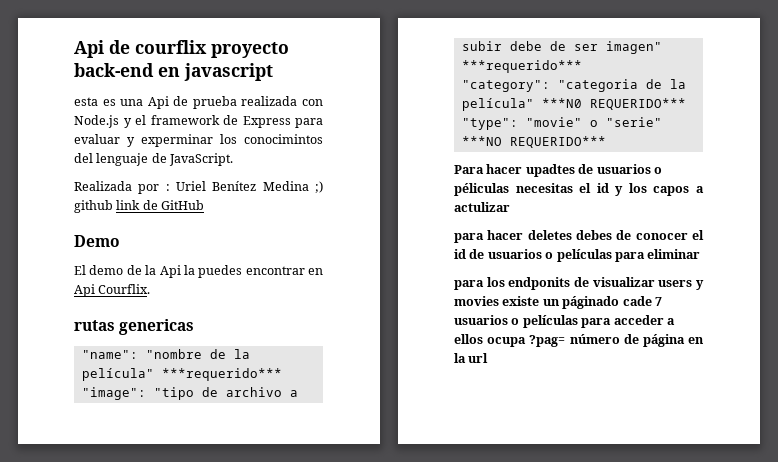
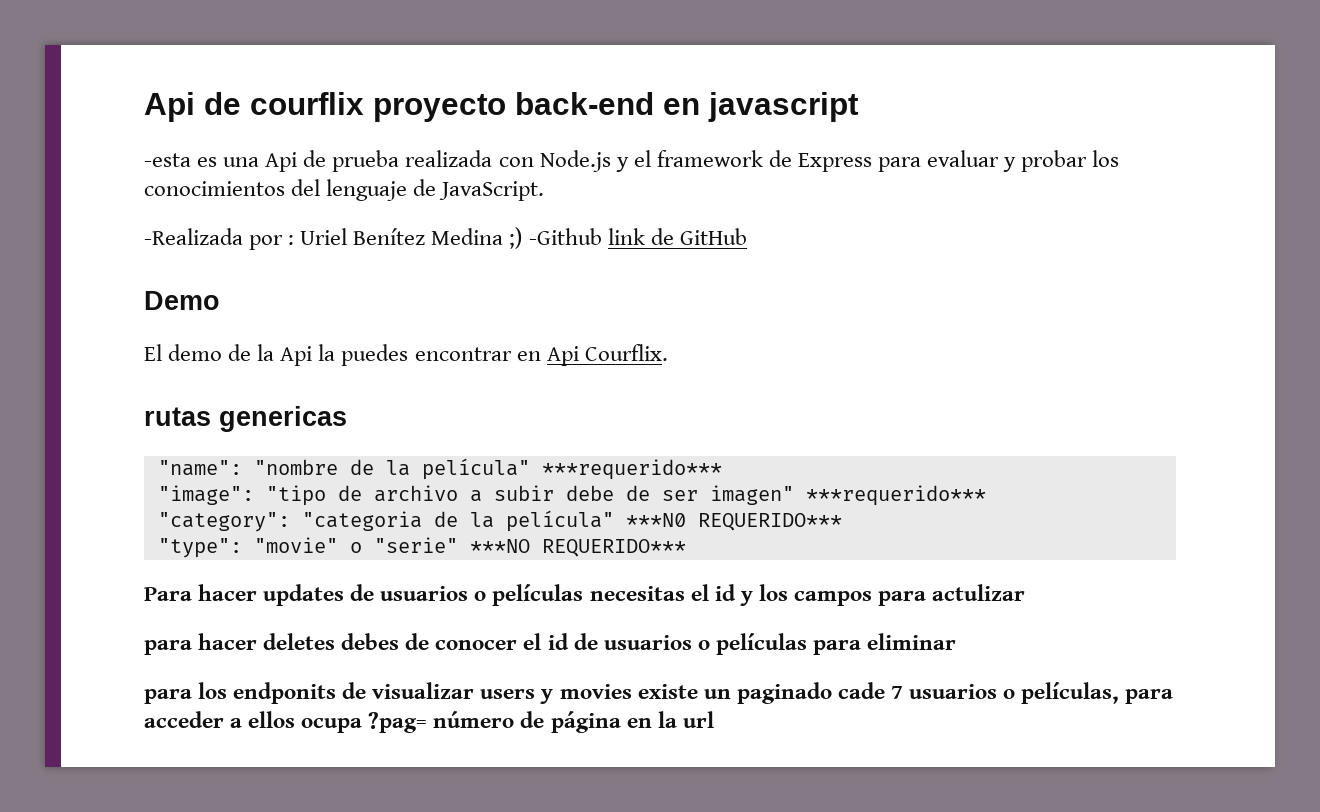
[74,97,98,106] esta -> [144,153,191,167] -esta
[141,134,323,147] experminar los conocimintos -> [1021,150,1120,172] [144,181,285,196] probar los conocimientos
[74,181,132,191] Realizada -> [144,228,243,245] -Realizada
[74,200,113,213] github -> [528,228,602,245] -Github
[525,164,662,177] [454,183,509,196] upadtes de usuarios o péliculas -> [263,584,584,606] updates de usuarios o películas
[653,186,704,196] capos a -> [793,591,926,606] campos para
[562,296,620,309] páginado -> [736,682,832,704] paginado
[522,315,578,328] películas -> [1021,682,1120,704] películas,

